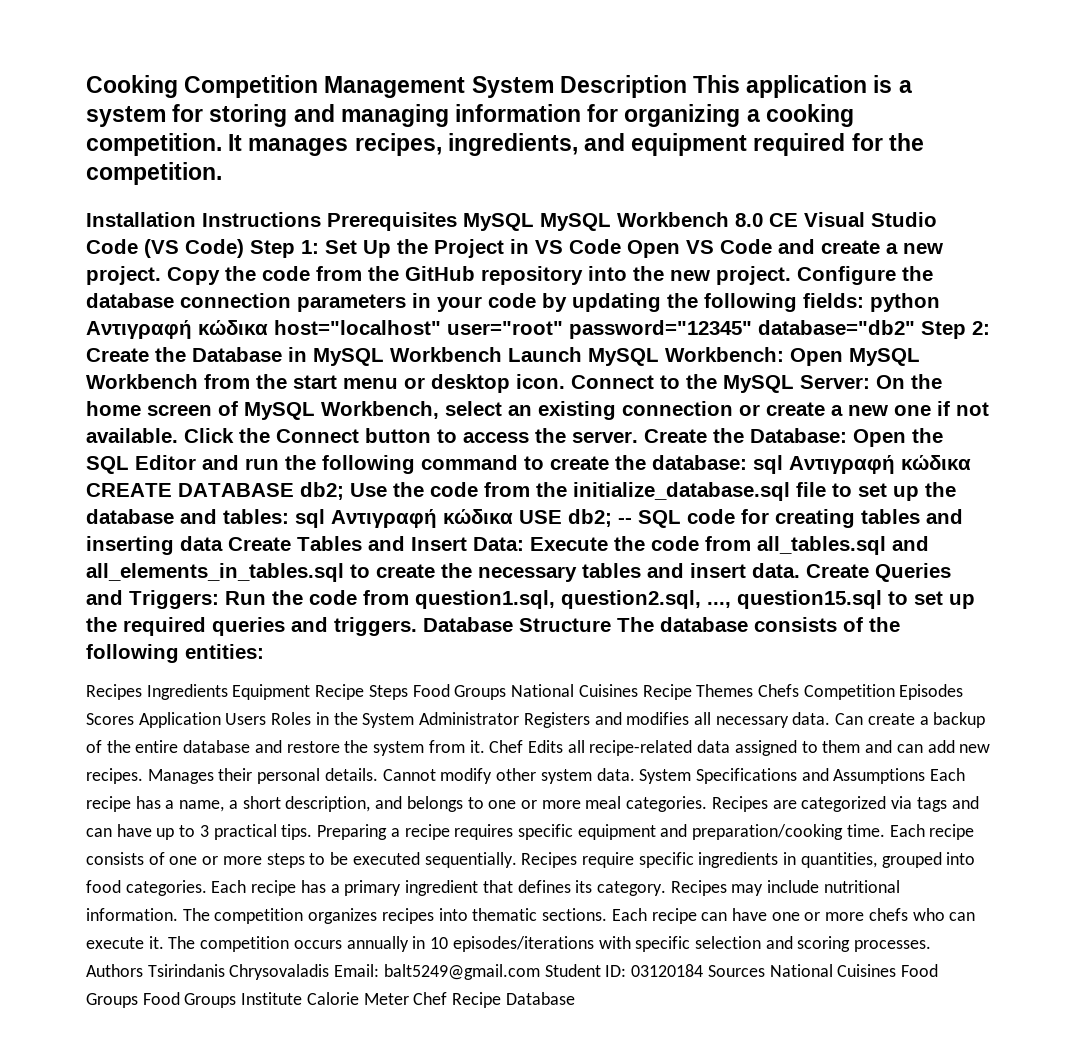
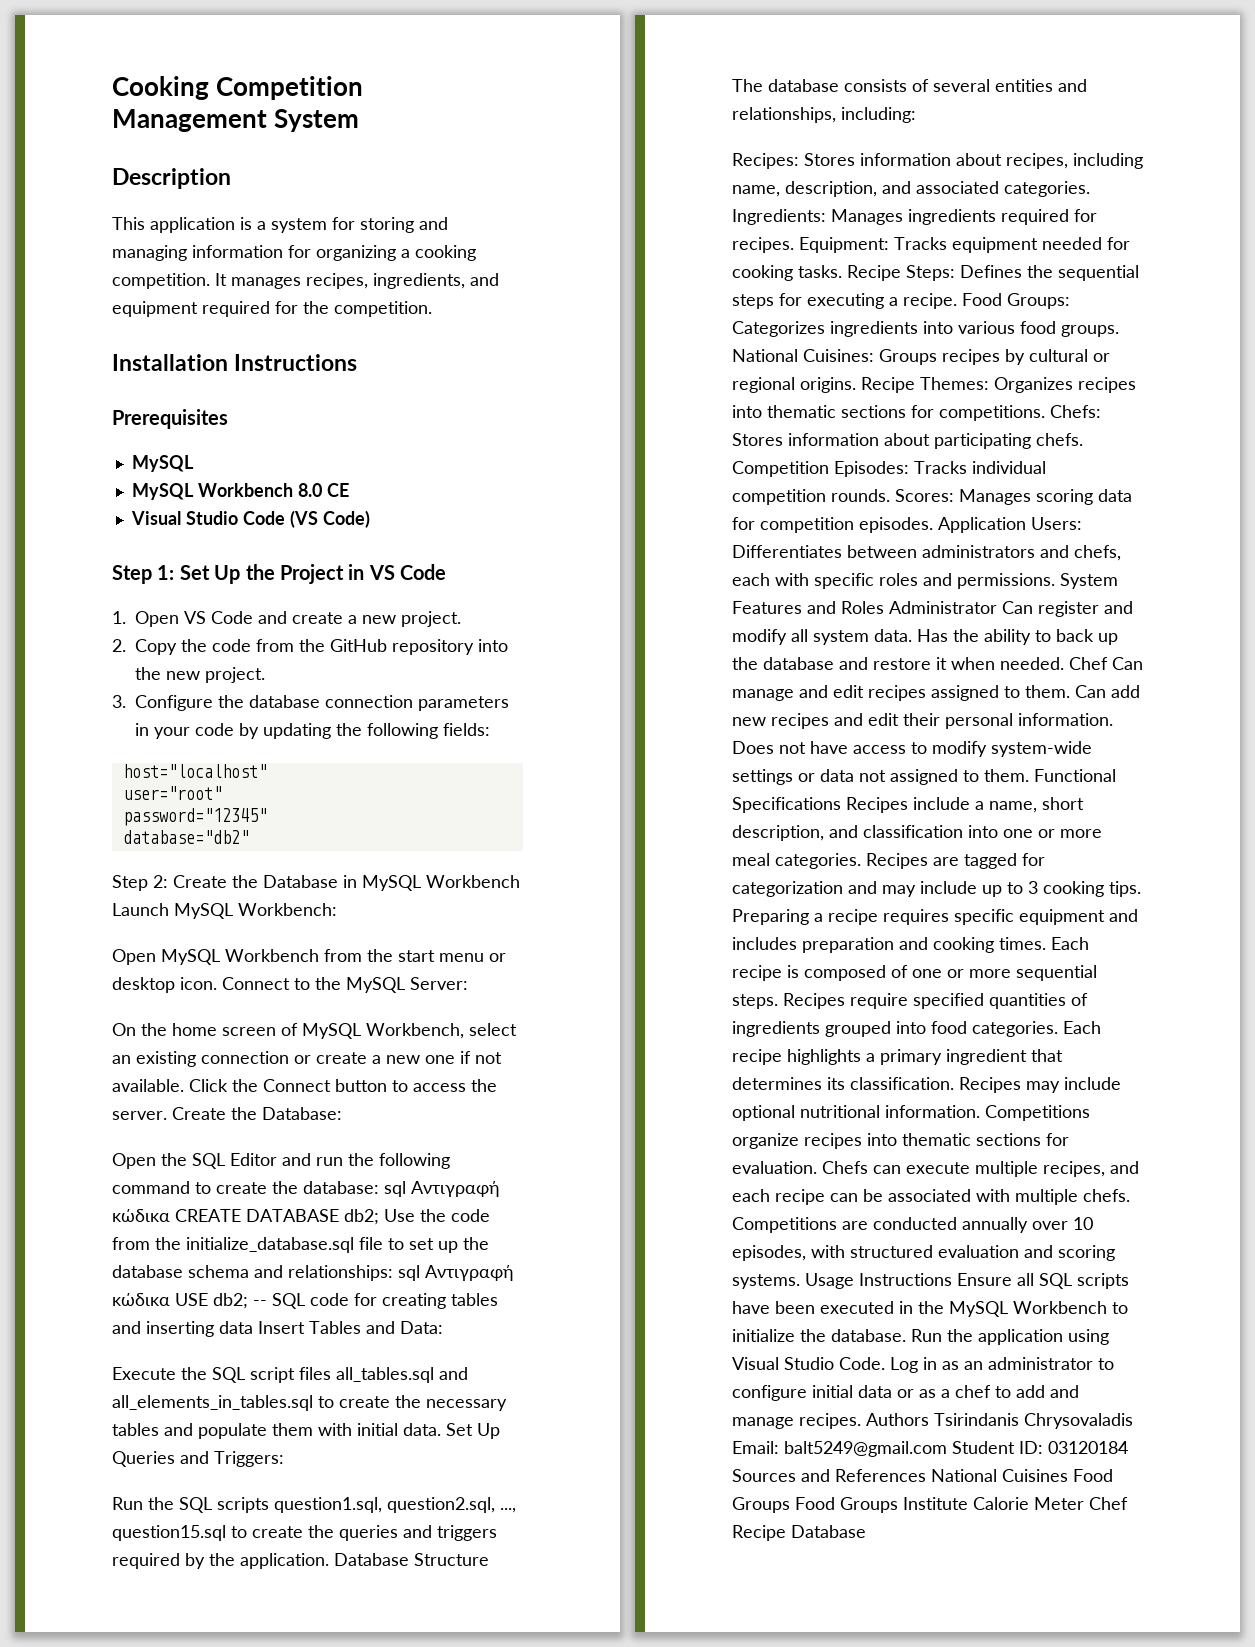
(554, 87) none -> (359, 120) //
(687, 86) none -> (231, 178) //
(321, 219) none -> (358, 362) //
[463,213,534,231] MySQL -> [131,455,194,472] // MySQL //
(798, 220) none -> (349, 490) //
(244, 248) none -> (370, 519) //
(621, 246) none -> [112,611,126,624] // 1.
(161, 275) none -> [112,639,126,652] // 2.
(791, 275) none -> [112,695,126,708] // 3.
[870,293,940,312] [86,320,268,339] python Αντιγραφή κώδικα -> (491, 729) //
(441, 327) none -> (267, 771) //
(563, 328) none -> (222, 793) //
(752, 329) none -> (267, 817) //
(915, 327) none -> (249, 837) //
(784, 354) none -> (337, 909) //
(870, 382) none -> (468, 983) //
(847, 435) none -> (342, 1113) //
[180,509,289,524] and tables: -> [188,1265,393,1281] schema and relationships:
[228,537,291,551] Create -> [258,1321,305,1334] Insert
[411,537,467,551] Insert -> (395, 1327) none
(524, 544) none -> (443, 1327) //
[651,536,751,551] code from -> [212,1367,331,1383] SQL script files
[690,563,869,578] insert data. Create -> [198,1423,500,1439] populate them with initial data. Set Up
[225,590,409,605] Run the code from -> [112,1497,269,1513] // Run the SQL scripts
[914,591,975,609] [86,617,417,636] set up the required queries and triggers. -> [252,1525,497,1541] [112,1553,329,1569] create the queries and triggers required by the application.
[869,617,900,632] [86,644,264,663] [86,684,964,700] [86,712,986,728] [86,740,991,756] [86,768,966,784] [86,796,161,812] the following entities: // Recipes Ingredients Equipment Recipe Steps Food Groups National Cuisines Recipe Themes Chefs Competition Episodes Scores Application Users Roles in the System Administrator Registers and modifies all necessary data. Can create a backup of the entire database and restore the system from it. Chef Edits all recipe-related data assigned to them and can add new recipes. Manages their personal details. Cannot modify other system data. System Specifications and Assumptions Each recipe has -> [933,79,1087,92] [732,107,916,123] [732,153,1143,169] [732,181,1090,197] [732,209,1097,225] [732,237,1130,253] [732,265,1139,281] [732,293,1070,309] [732,321,1119,337] [732,349,1110,365] [732,377,1136,393] [732,405,1101,421] [732,433,1083,449] [732,461,1046,477] [732,489,1132,505] [732,517,1082,533] [732,545,1121,561] [732,573,1118,589] [732,601,1133,617] [732,629,1118,645] [732,657,1143,670] [732,685,1140,701] [732,713,1113,729] [732,741,1092,757] [732,769,1116,785] [732,797,970,813] several entities and relationships, including: // Recipes: Stores information about recipes, including name, description, and associated categories. Ingredients: Manages ingredients required for recipes. Equipment: Tracks equipment needed for cooking tasks. Recipe Steps: Defines the sequential steps for executing a recipe. Food Groups: Categorizes ingredients into various food groups. National Cuisines: Groups recipes by cultural or regional origins. Recipe Themes: Organizes recipes into thematic sections for competitions. Chefs: Stores information about participating chefs. Competition Episodes: Tracks individual competition rounds. Scores: Manages scoring data for competition episodes. Application Users: Differentiates between administrators and chefs, each with specific roles and permissions. System Features and Roles Administrator Can register and modify all system data. Has the ability to back up the database and restore it when needed. Chef Can manage and edit recipes assigned to them. Can add new recipes and edit their personal information. Does not have access to modify system-wide settings or data not assigned to them. Functional Specifications Recipes include
[228,800,238,809] a -> (1037, 807) none
[406,796,484,812] belongs to -> [863,825,998,838] classification into
[801,796,979,812] [86,824,152,837] categorized via tags and can have -> [964,853,1045,869] [732,881,977,897] tagged for categorization and may include
[213,824,277,840] practical -> [1043,881,1104,897] cooking
[692,824,975,840] [86,852,877,868] preparation/cooking time. Each recipe consists of one or more steps to be executed sequentially. Recipes require specific ingredients in quantities, -> [732,937,1089,953] [732,965,1097,981] [732,993,1088,1009] [732,1021,820,1037] includes preparation and cooking times. Each recipe is composed of one or more sequential steps. Recipes require specified quantities of ingredients
[300,880,326,893] has -> [787,1049,861,1065] highlights
[517,880,666,896] defines its category. -> [732,1077,954,1090] determines its classification.
(820, 886) none -> [732,1105,795,1121] optional
[182,908,976,924] [86,936,932,952] The competition organizes recipes into thematic sections. Each recipe can have one or more chefs who can execute it. The competition occurs annually in 10 episodes/iterations with specific selection and scoring processes. -> [985,1105,1090,1121] [732,1133,1069,1149] [732,1161,1139,1177] [732,1189,1130,1205] [732,1217,1093,1233] [732,1245,1115,1261] [732,1273,1129,1289] [732,1301,1128,1317] [732,1329,1109,1345] [732,1357,1114,1373] [732,1385,1079,1401] [732,1413,861,1429] Competitions organize recipes into thematic sections for evaluation. Chefs can execute multiple recipes, and each recipe can be associated with multiple chefs. Competitions are conducted annually over 10 episodes, with structured evaluation and scoring systems. Usage Instructions Ensure all SQL scripts have been executed in the MySQL Workbench to initialize the database. Run the application using Visual Studio Code. Log in as an administrator to configure initial data or as a chef to add and manage recipes.
(765, 971) none -> [801,1469,926,1482] and References

